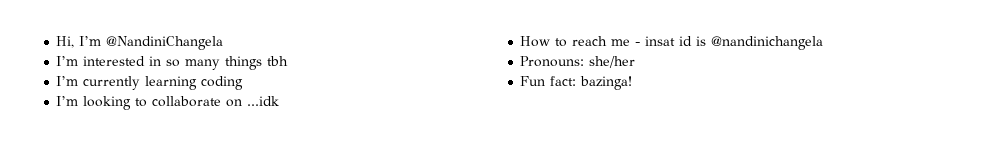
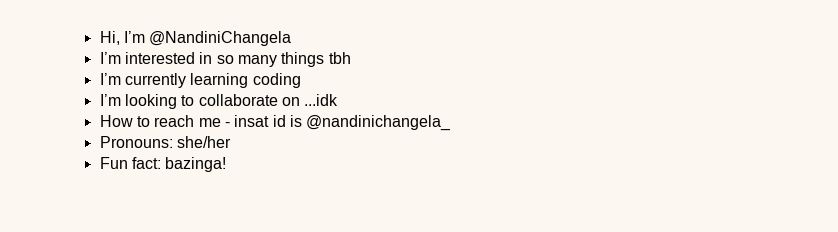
[711,36,824,50] @nandinichangela -> [306,115,452,131] @nandinichangela_

